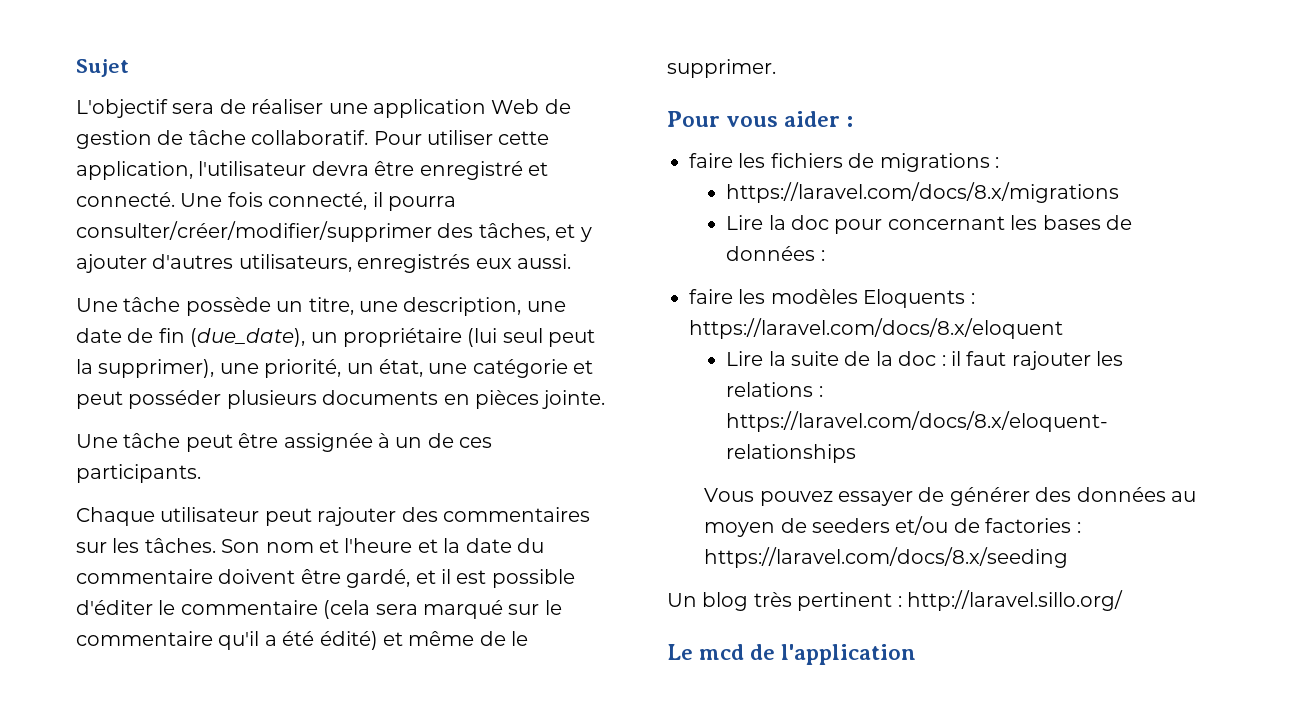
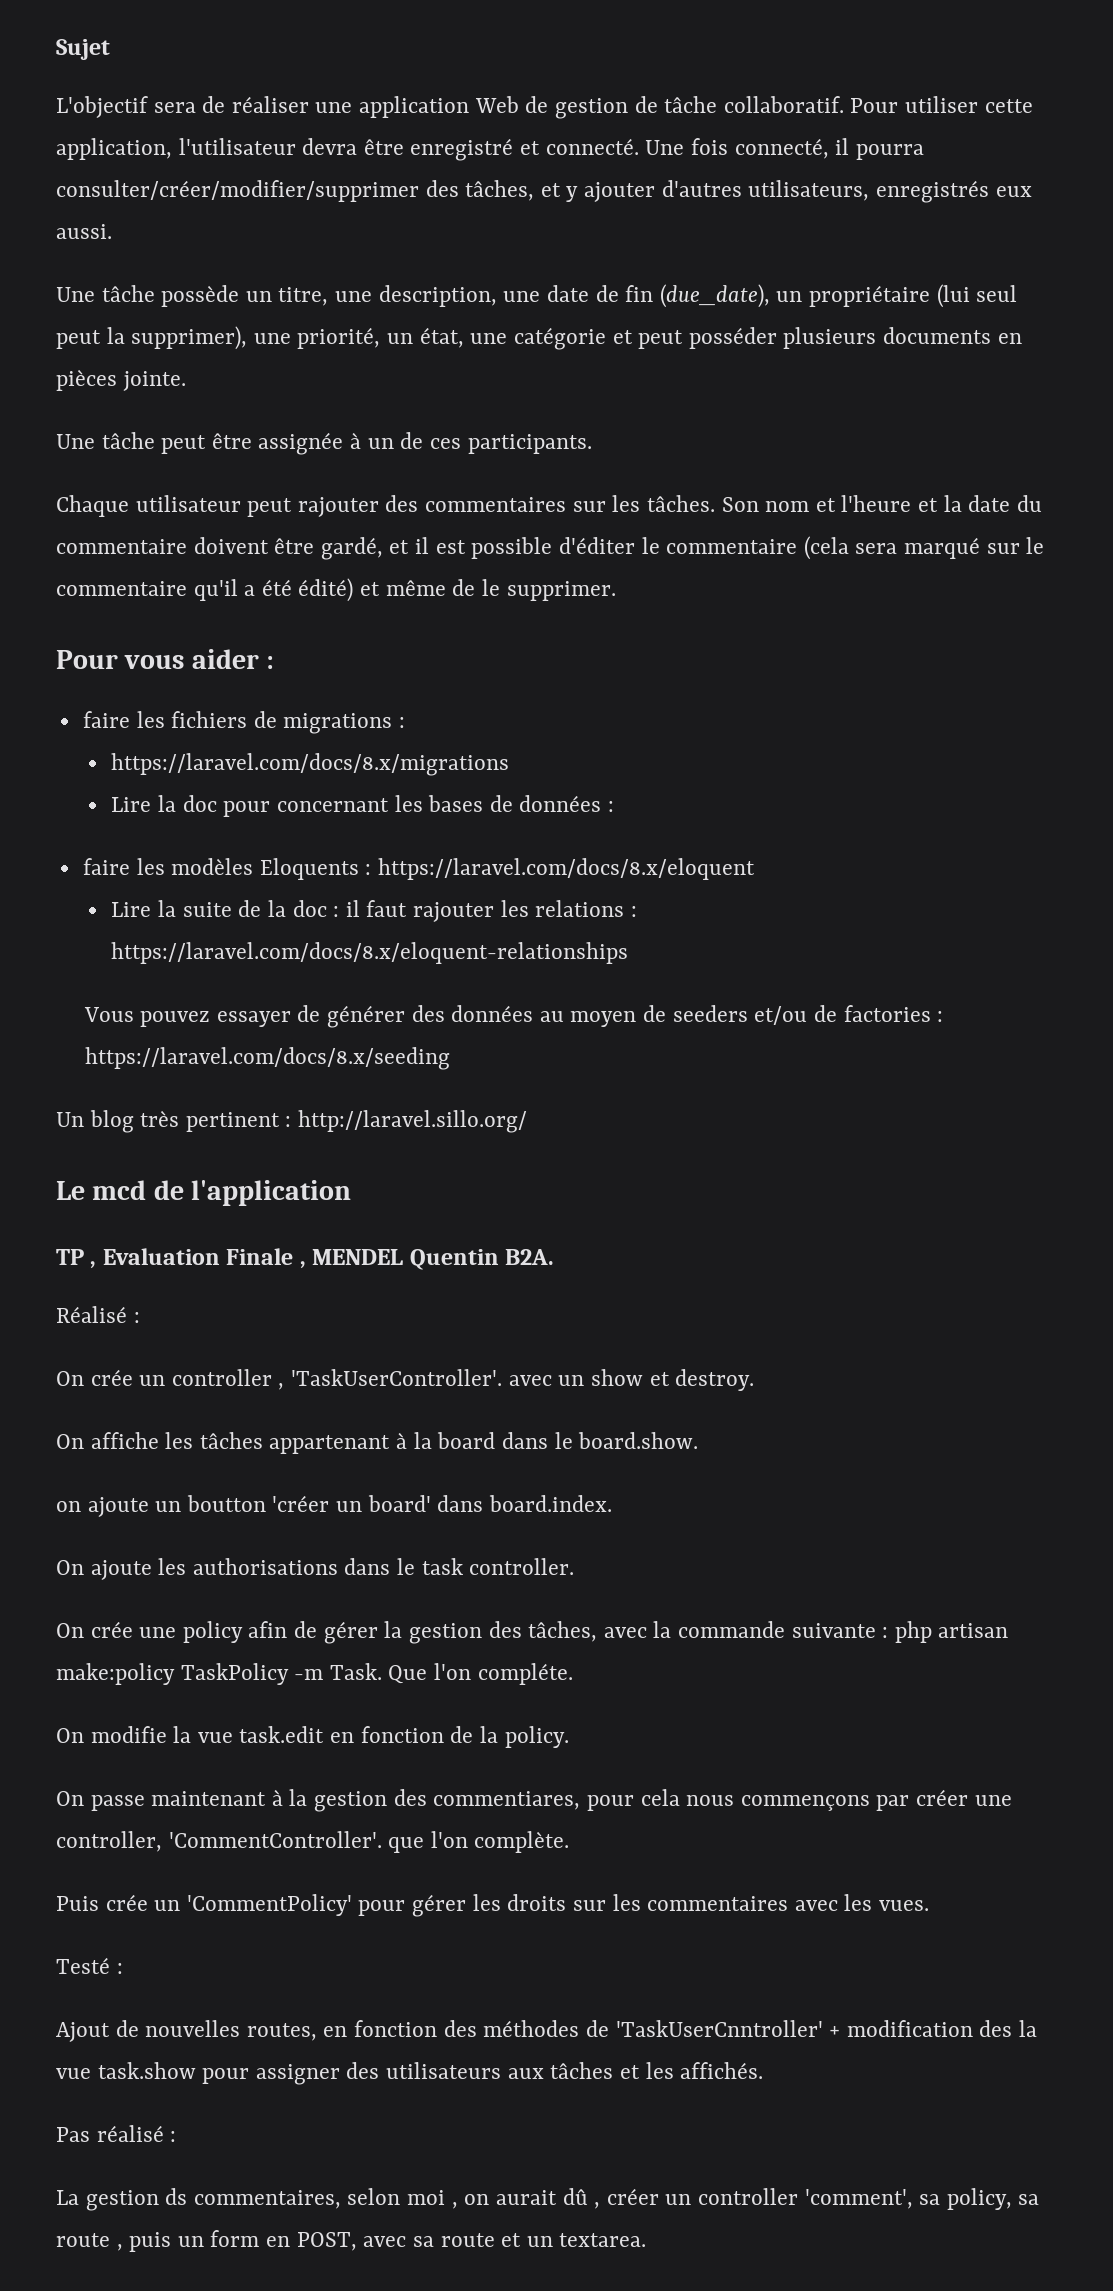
(917, 654) none -> [56,1248,555,1270] [56,1306,140,1323] [56,1369,755,1391] [56,1432,699,1454] [56,1495,612,1517] [56,1558,575,1580] [56,1621,1009,1644] [56,1663,573,1685] [56,1726,569,1748] [56,1789,1012,1812] [56,1831,570,1853] [56,1894,929,1917] [56,1957,123,1974] [56,2020,1037,2042] [56,2062,764,2085] [56,2125,177,2142] [56,2188,1040,2211] [56,2230,647,2252] // TP , Evaluation Finale , MENDEL Quentin B2A. // Réalisé : // On crée un controller , 'TaskUserController'. avec un show et destroy. // On affiche les tâches appartenant à la board dans le board.show. // on ajoute un boutton 'créer un board' dans board.index. // On ajoute les authorisations dans le task controller. // On crée une policy afin de gérer la gestion des tâches, avec la commande suivante : php artisan make:policy TaskPolicy -m Task. Que l'on compléte. // On modifie la vue task.edit en fonction de la policy. // On passe maintenant à la gestion des commentiares, pour cela nous commençons par créer une controller, 'CommentController'. que l'on complète. // Puis crée un 'CommentPolicy' pour gérer les droits sur les commentaires avec les vues. // Testé : // Ajout de nouvelles routes, en fonction des méthodes de 'TaskUserCnntroller' + modification des la vue task.show pour assigner des utilisateurs aux tâches et les affichés. // Pas réalisé : // La gestion ds commentaires, selon moi , on aurait dû , créer un controller 'comment', sa policy, sa route , puis un form en POST, avec sa route et un textarea.

